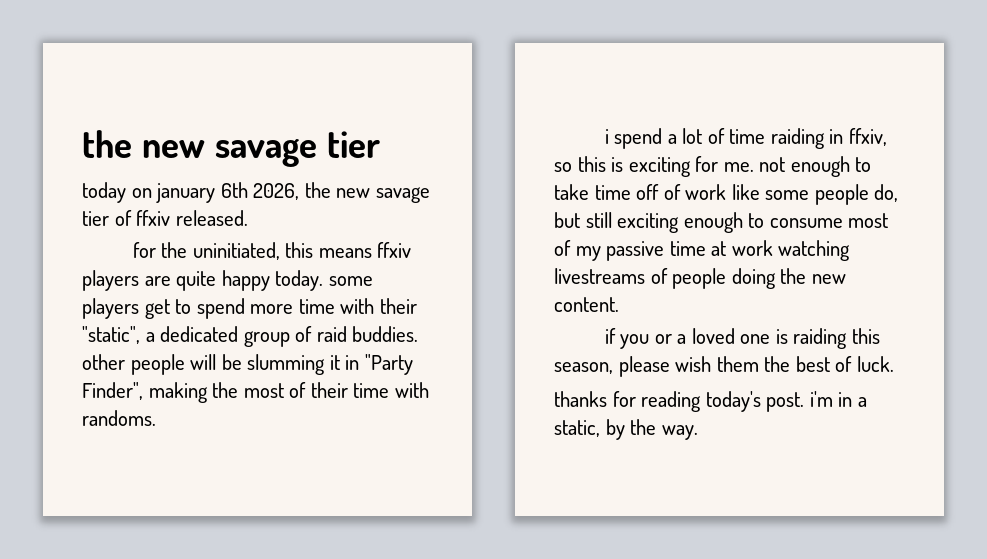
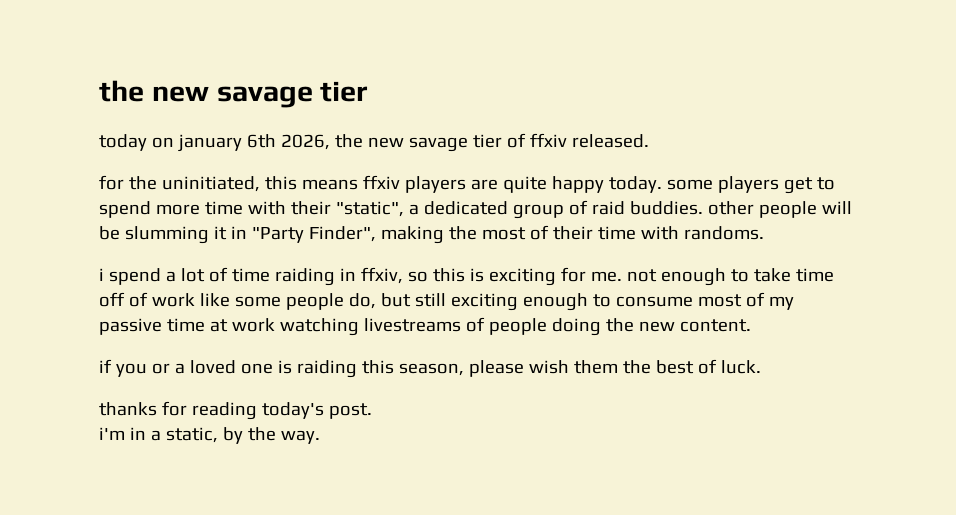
(805, 402) none -> (372, 411) //

